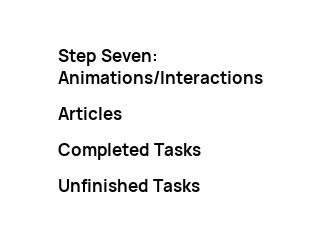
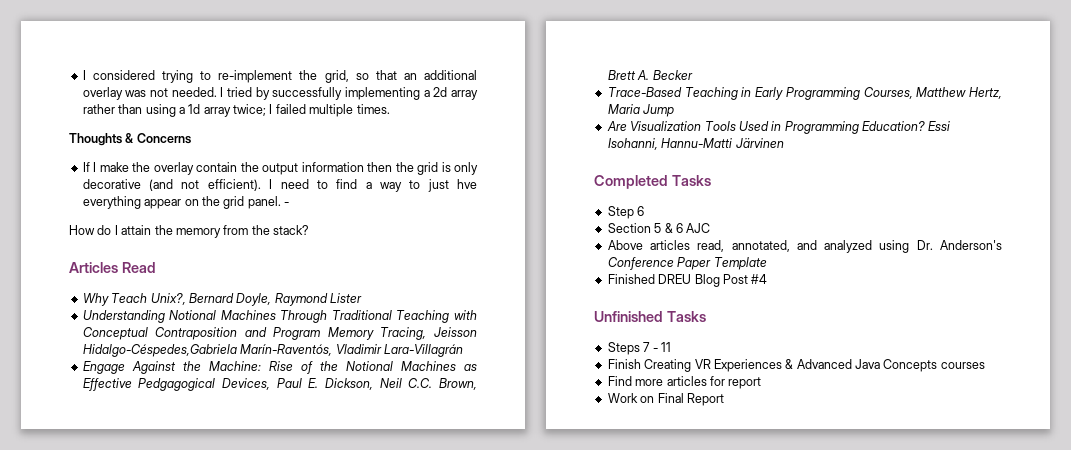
[58,49,158,66] [58,71,263,84] [58,107,122,120] [58,143,201,160] [58,179,200,192] Step Seven: Animations/Interactions // Articles // Completed Tasks // Unfinished Tasks -> [82,70,477,83] [82,87,479,100] [82,104,390,117] [69,133,191,146] [82,162,478,175] [82,179,478,192] [82,196,289,209] [69,225,309,238] [69,262,156,273] [82,293,362,306] [82,310,478,323] [82,327,478,340] [82,344,463,357] [82,361,477,374] [82,378,477,391] [607,70,693,80] [607,87,1002,100] [607,104,675,117] [606,121,951,134] [607,138,784,150] [594,175,711,189] [607,206,645,219] [607,223,711,233] [607,240,1002,253] [607,257,767,270] [607,274,768,287] [594,311,706,322] [607,342,671,355] [607,359,985,372] [607,376,762,389] [607,393,724,406] I considered trying to re-implement the grid, so that an additional overlay was not needed. I tried by successfully implementing a 2d array rather than using a 1d array twice; I failed multiple times. // Thoughts & Concerns // If I make the overlay contain the output information then the grid is only decorative (and not efficient). I need to find a way to just hve everything appear on the grid panel. - // How do I attain the memory from the stack? // Articles Read // Why Teach Unix?, Bernard Doyle, Raymond Lister // Understanding Notional Machines Through Traditional Teaching with Conceptual Contraposition and Program Memory Tracing, Jeisson Hidalgo-Céspedes,Gabriela Marín-Raventós, Vladimir Lara-Villagrán // Engage Against the Machine: Rise of the Notional Machines as Effective Pedgagogical Devices, Paul E. Dickson, Neil C.C. Brown, Brett A. Becker // Trace-Based Teaching in Early Programming Courses, Matthew Hertz, Maria Jump // Are Visualization Tools Used in Programming Education? Essi Isohanni, Hannu-Matti Järvinen // Completed Tasks // Step 6 // Section 5 & 6 AJC // Above articles read, annotated, and analyzed using Dr. Anderson's Conference Paper Template // Finished DREU Blog Post #4 // Unfinished Tasks // Steps 7 - 11 // Finish Creating VR Experiences & Advanced Java Concepts courses // Find more articles for report // Work on Final Report

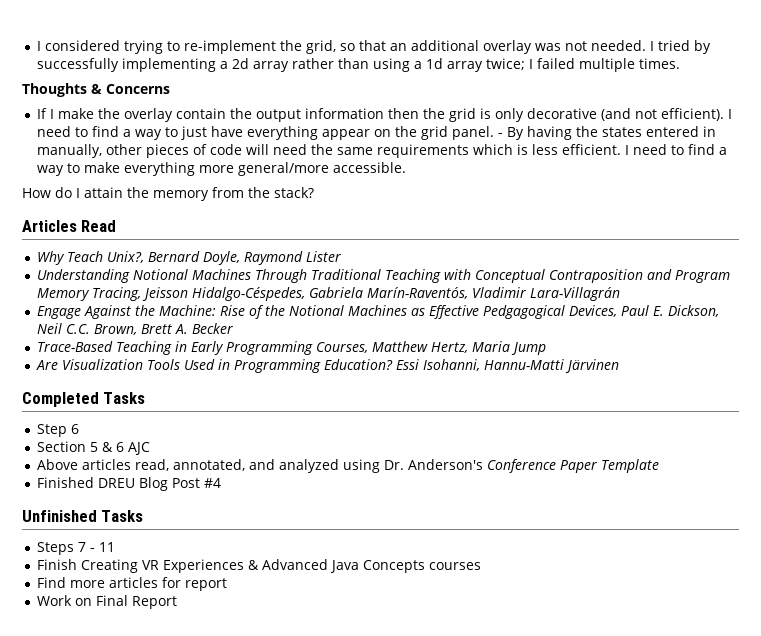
[457,179,478,189] hve -> [211,126,244,137] have
(289, 204) none -> [507,126,717,140] [37,144,728,158] [37,162,407,176] By having the states entered in manually, other pieces of code will need the same requirements which is less efficient. I need to find a way to make everything more general/more accessible.
[82,344,237,357] Hidalgo-Céspedes,Gabriela -> [192,287,364,301] Hidalgo-Céspedes, Gabriela

